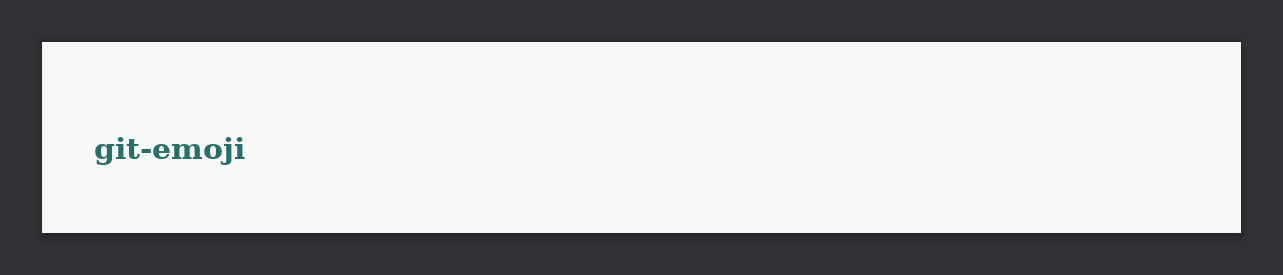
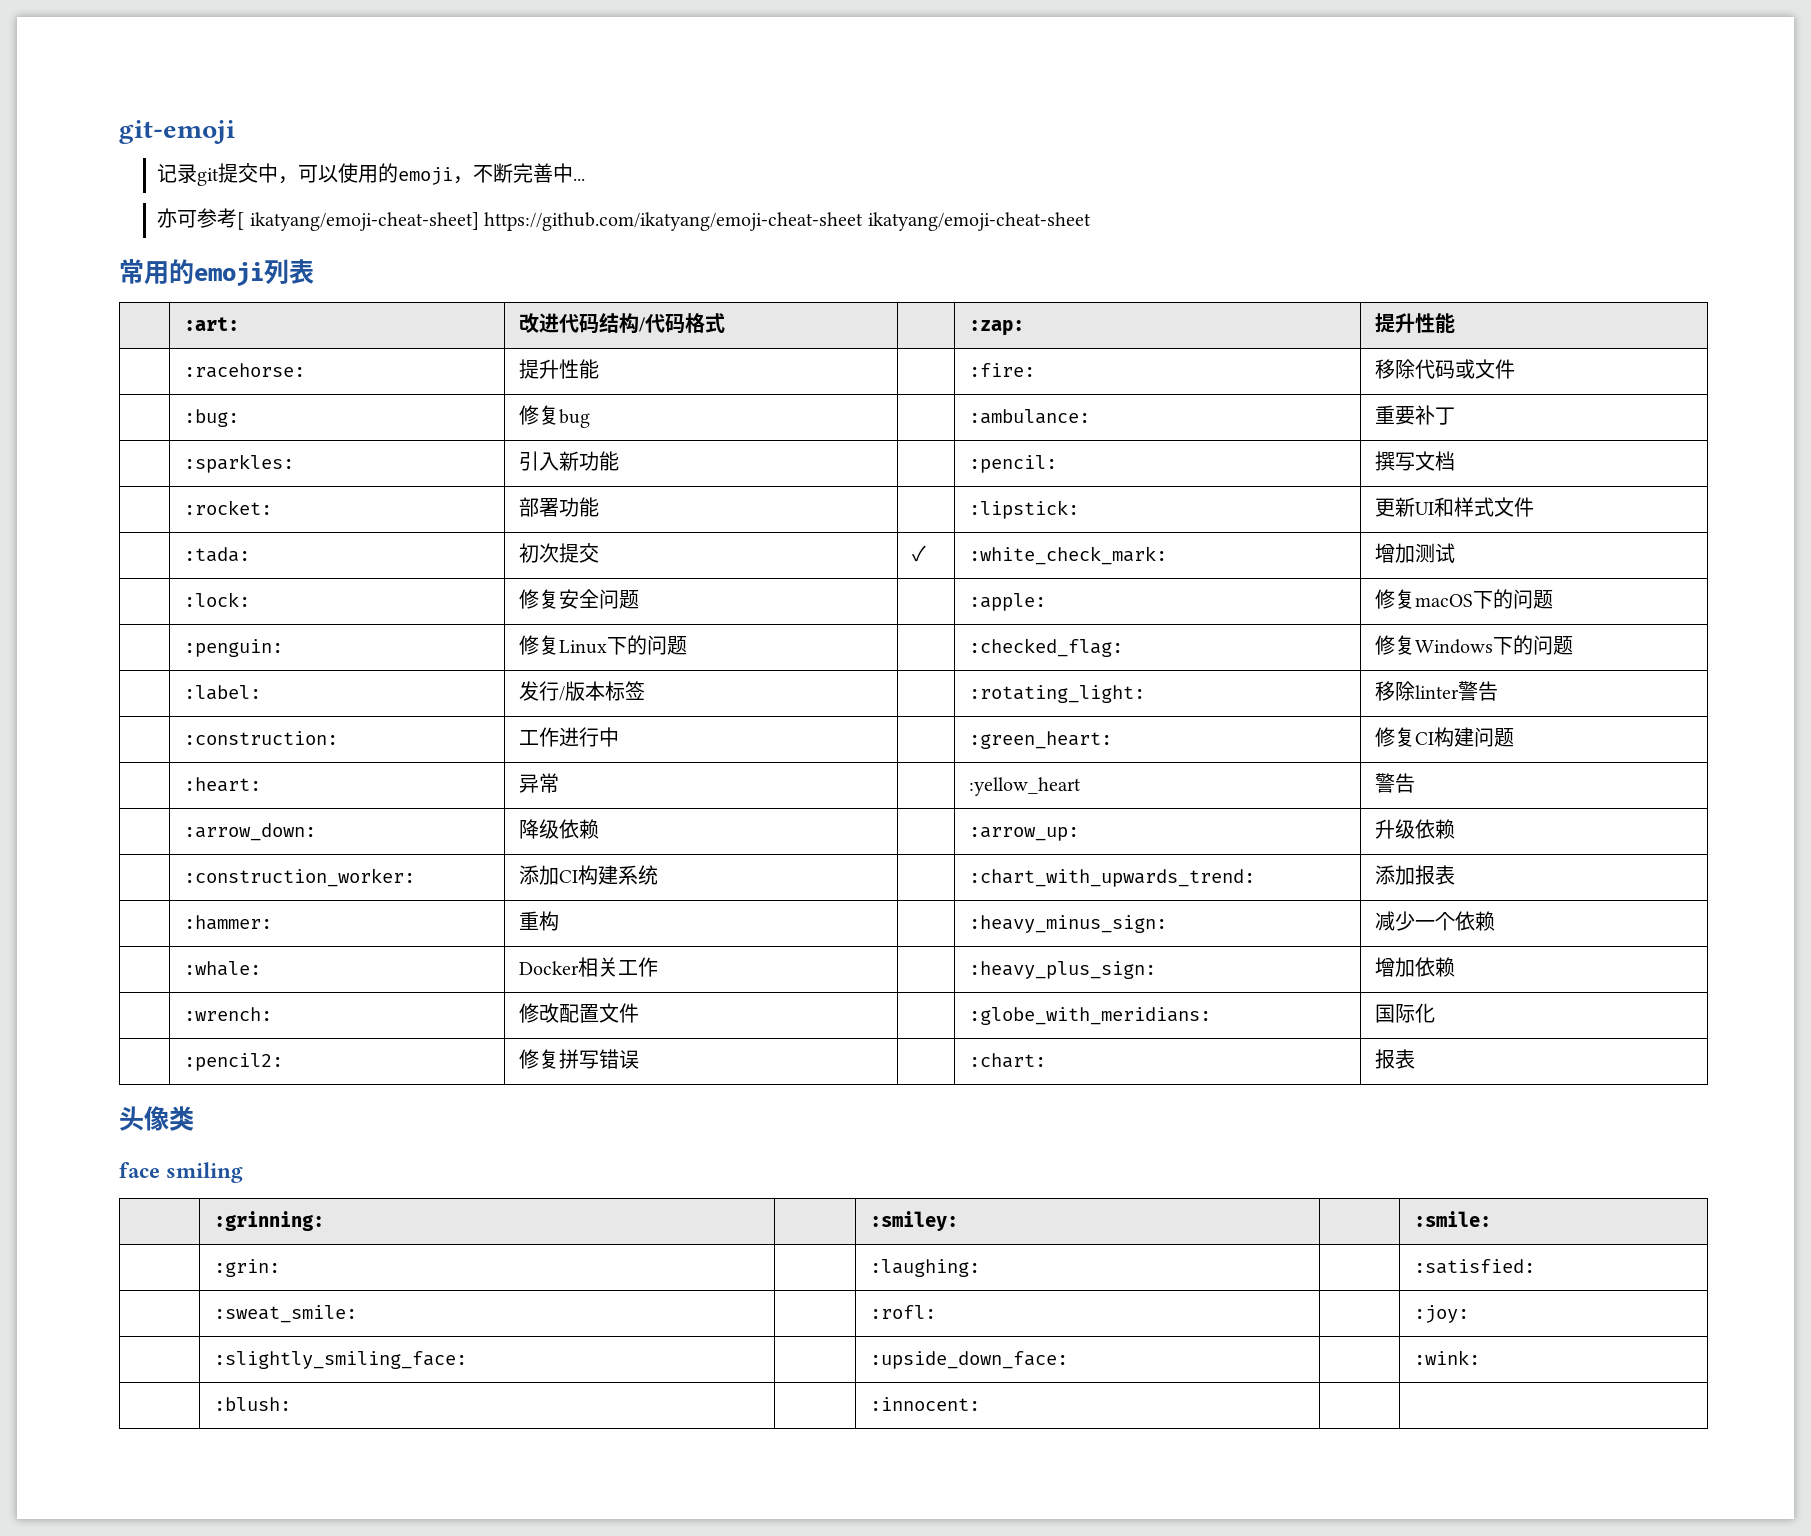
(245, 151) none -> [157,163,586,186] [157,208,1091,231] [119,259,314,287] [183,317,239,331] [518,313,725,334] [968,320,1024,336] [1374,313,1455,333] [183,363,305,378] [518,359,599,379] [968,363,1035,377] [1374,359,1515,379] [183,409,239,427] [518,405,590,428] [968,409,1090,424] [1374,405,1455,425] [183,454,294,473] [518,451,619,471] [968,455,1057,473] [1374,451,1455,471] [183,500,272,515] [518,497,599,517] [968,500,1079,519] [1374,497,1534,517] [183,547,250,562] [518,543,599,563] [911,545,926,562] [968,546,1167,565] [1374,543,1455,563] [183,592,250,607] [518,589,639,609] [968,593,1046,611] [1374,589,1553,609] [183,639,283,657] [518,635,687,655] [968,638,1123,657] [1374,635,1573,655] [183,685,261,700] [518,681,645,701] [968,685,1145,703] [1374,681,1498,701] [183,731,338,745] [518,727,619,747] [968,731,1112,749] [1374,727,1514,747] [183,777,261,792] [518,773,559,793] [968,777,1081,796] [1374,773,1415,793] [183,823,316,841] [518,819,599,839] [968,827,1079,841] [1374,819,1455,839] [183,868,415,887] [518,865,658,885] [968,869,1255,887] [1374,865,1455,885] [183,915,272,930] [518,911,559,931] [968,915,1167,933] [1374,911,1495,931] [183,961,261,976] [518,957,658,977] [968,961,1156,979] [1374,957,1455,977] [183,1007,272,1021] [518,1003,639,1023] [968,1007,1211,1025] [1374,1003,1435,1023] [183,1053,283,1071] [518,1049,639,1069] [968,1053,1046,1068] [1374,1049,1415,1069] [119,1106,194,1131] [119,1162,244,1183] [213,1211,324,1231] [869,1211,958,1231] [1413,1211,1491,1227] [213,1259,280,1277] [869,1259,980,1277] [1413,1259,1535,1274] [213,1305,357,1323] [869,1305,936,1319] [1413,1305,1469,1323] [213,1351,467,1369] [869,1351,1068,1369] [1413,1350,1480,1365] [213,1397,291,1411] [869,1397,980,1411] // 记录git提交中，可以使用的emoji，不断完善中... // 亦可参考[ ikatyang/emoji-cheat-sheet] https://github.com/ikatyang/emoji-cheat-sheet ikatyang/emoji-cheat-sheet // 常用的emoji列表 // | :art: | 改进代码结构/代码格式 | | :zap: | 提升性能 // | :racehorse: | 提升性能 | | :fire: | 移除代码或文件 // | :bug: | 修复bug | | :ambulance: | 重要补丁 // | :sparkles: | 引入新功能 | | :pencil: | 撰写文档 // | :rocket: | 部署功能 | | :lipstick: | 更新UI和样式文件 // | :tada: | 初次提交 | ✓ | :white_check_mark: | 增加测试 // | :lock: | 修复安全问题 | | :apple: | 修复macOS下的问题 // | :penguin: | 修复Linux下的问题 | | :checked_flag: | 修复Windows下的问题 // | :label: | 发行/版本标签 | | :rotating_light: | 移除linter警告 // | :construction: | 工作进行中 | | :green_heart: | 修复CI构建问题 // | :heart: | 异常 | | :yellow_heart | 警告 // | :arrow_down: | 降级依赖 | | :arrow_up: | 升级依赖 // | :construction_worker: | 添加CI构建系统 | | :chart_with_upwards_trend: | 添加报表 // | :hammer: | 重构 | | :heavy_minus_sign: | 减少一个依赖 // | :whale: | Docker相关工作 | | :heavy_plus_sign: | 增加依赖 // | :wrench: | 修改配置文件 | | :globe_with_meridians: | 国际化 // | :pencil2: | 修复拼写错误 | | :chart: | 报表 // 头像类 // face smiling // | :grinning: | | :smiley: | | :smile: // | :grin: | | :laughing: | | :satisfied: // | :sweat_smile: | | :rofl: | | :joy: // | :slightly_smiling_face: | | :upside_down_face: | | :wink: // | :blush: | | :innocent: | |

